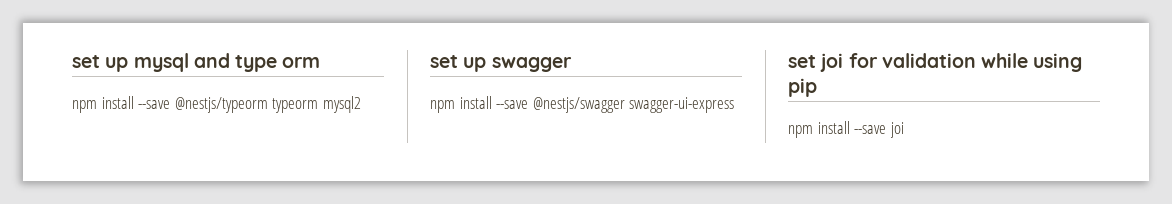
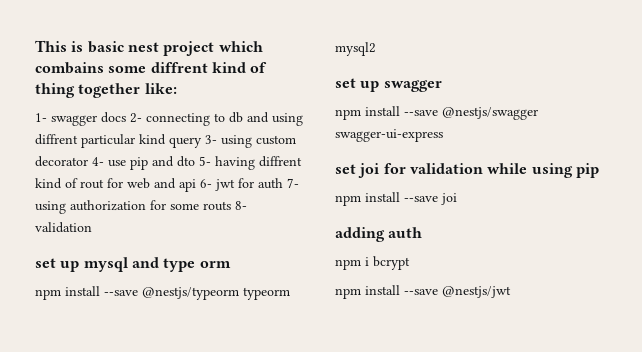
(72, 61) none -> [35,40,263,56] [35,62,268,74] [35,83,177,98] [35,112,303,126] [35,134,296,148] [35,156,302,170] [35,178,299,192] [35,200,247,214] [35,222,92,233] This is basic nest project which combains some diffrent kind of thing together like: // 1- swagger docs 2- connecting to db and using diffrent particular kind query 3- using custom decorator 4- use pip and dto 5- having diffrent kind of rout for web and api 6- jwt for auth 7- using authorization for some routs 8- validation //
(904, 130) none -> [335,227,423,242] [335,256,410,270] [335,285,511,299] // adding auth // npm i bcrypt // npm install --save @nestjs/jwt

